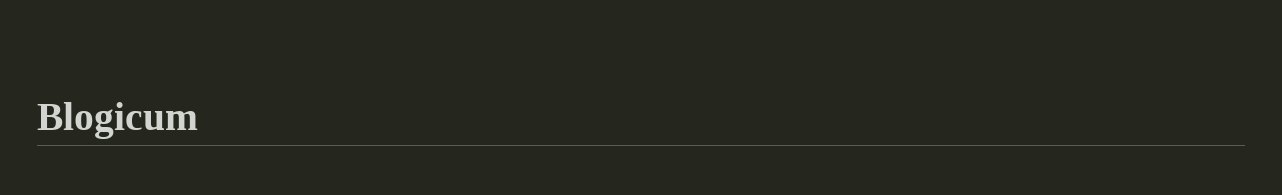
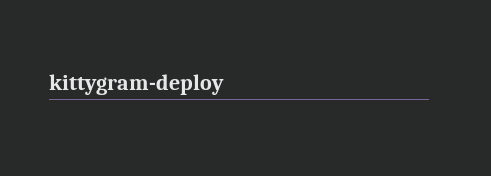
[37,102,198,139] Blogicum -> [49,74,224,95] kittygram-deploy

